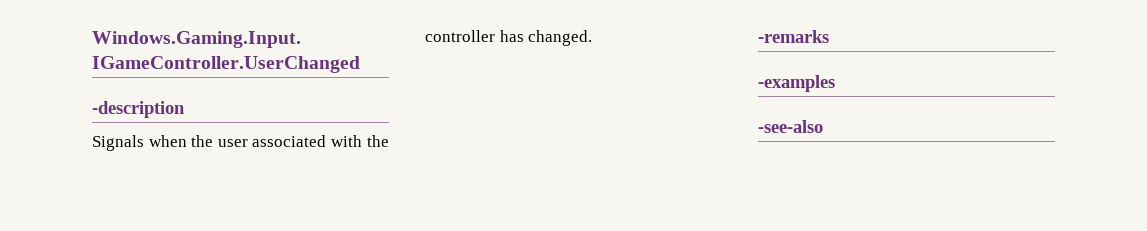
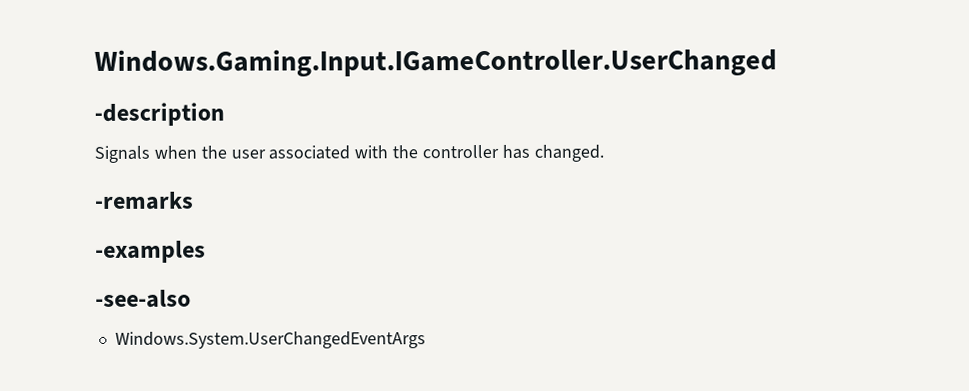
(823, 126) none -> [114,331,426,349] // Windows.System.UserChangedEventArgs

